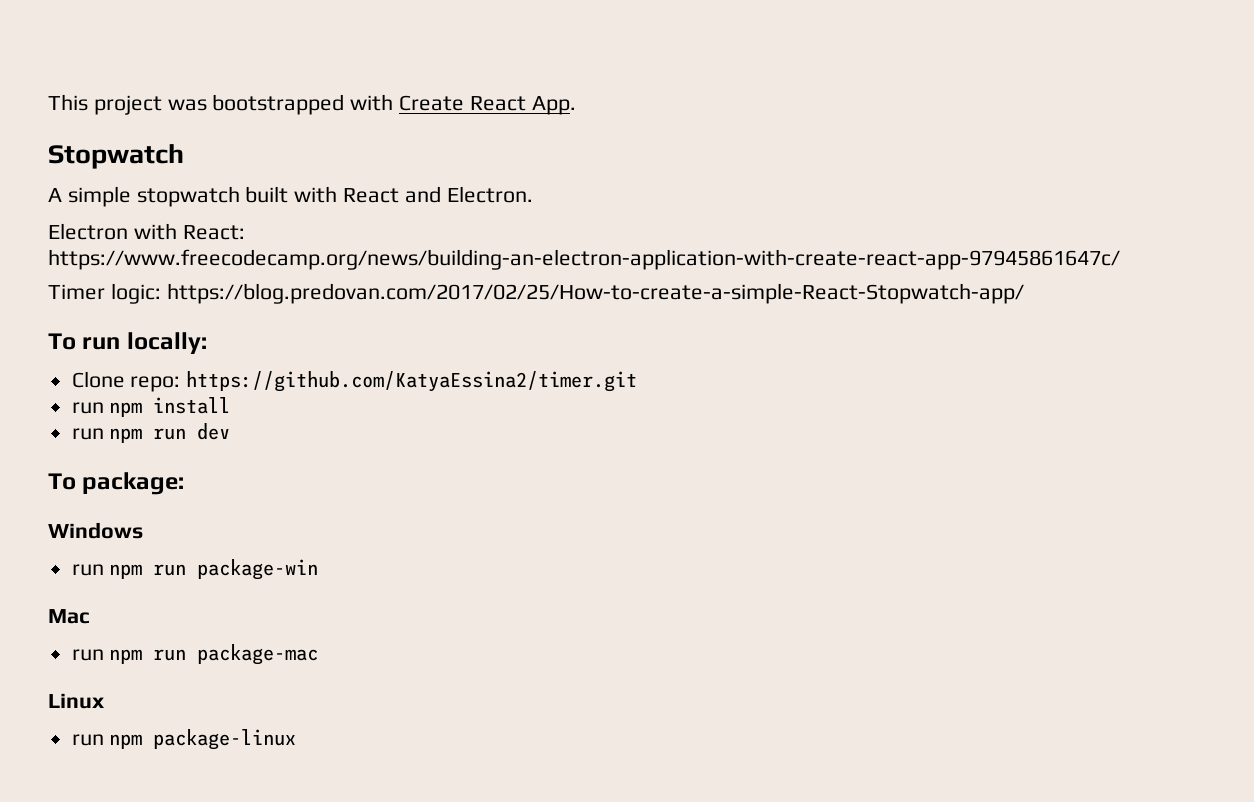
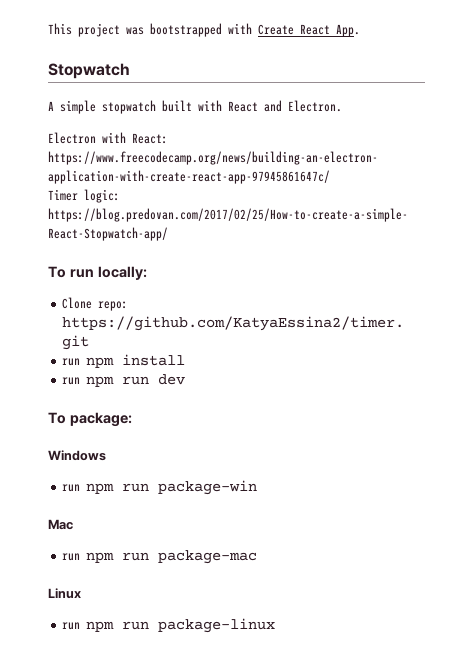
(143, 741) none -> [122,621,150,630] run

